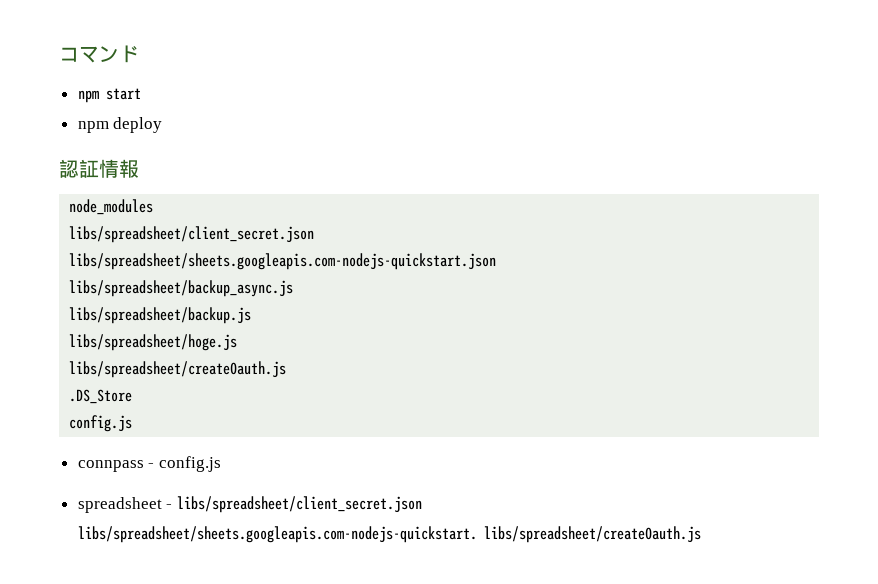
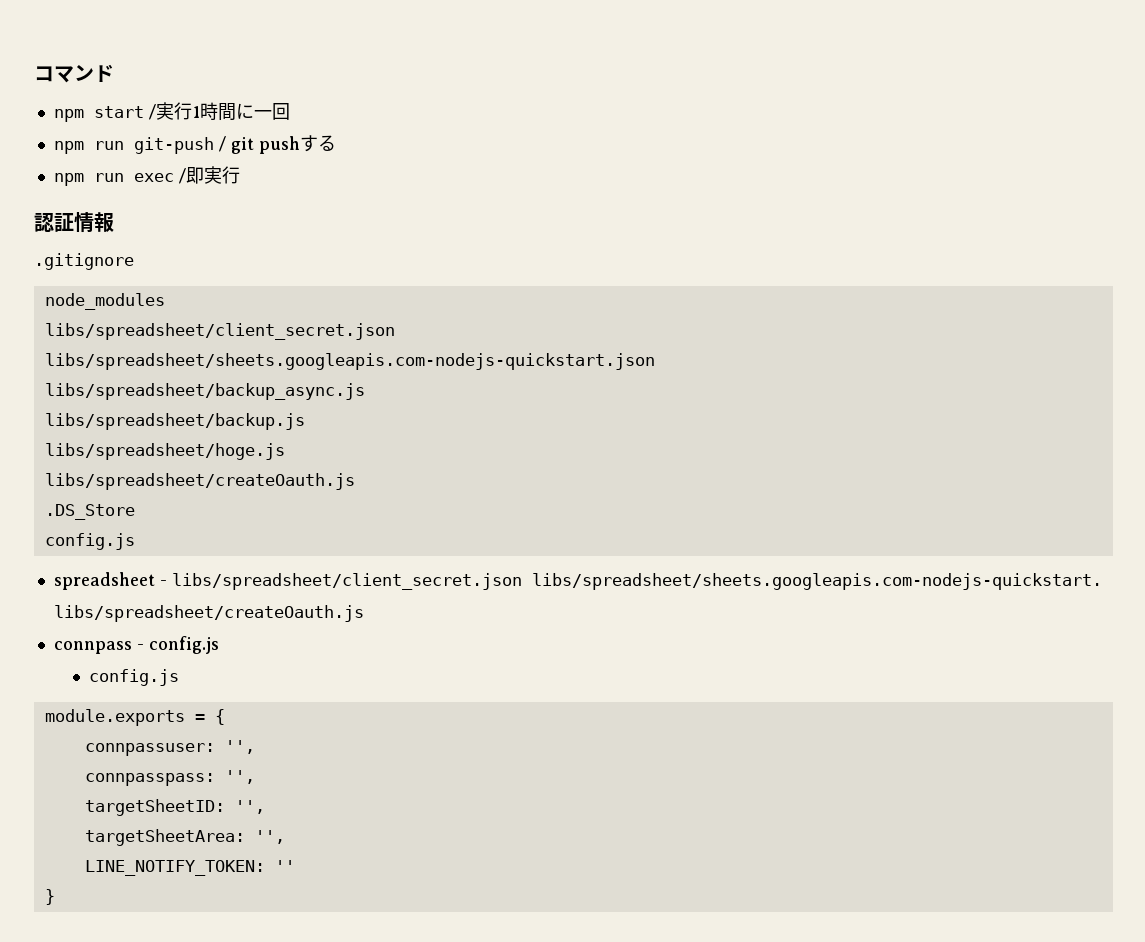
[77,117,163,133] // npm deploy -> [148,102,290,121] [53,135,336,154] [53,166,240,186] /実行1時間に一回 // npm run git-push / git pushする // npm run exec /即実行
(139, 168) none -> [34,253,134,270] // .gitignore
[77,456,221,472] // connpass - config.js -> (135, 541) none
(701, 534) none -> [53,636,219,654] [88,669,179,686] [44,709,225,726] [84,740,255,756] [84,770,255,786] [84,799,265,816] [84,829,285,846] [84,860,295,876] [44,889,55,905] // connpass - config.js // config.js // module.exports = { // connpassuser: '', // connpasspass: '', // targetSheetID: '', // targetSheetArea: '', // LINE_NOTIFY_TOKEN: '' // }

